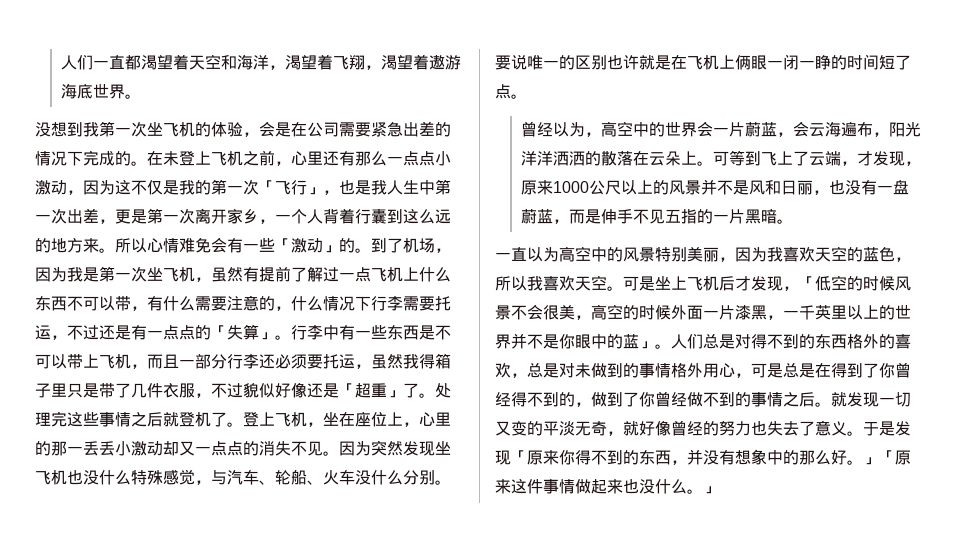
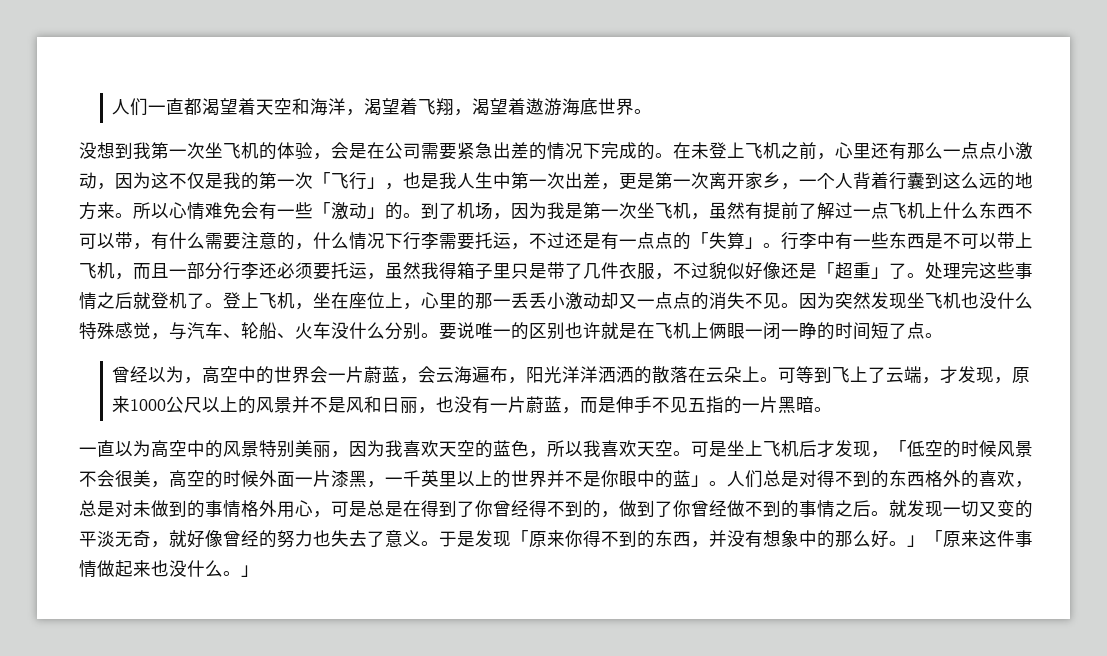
[892,180,909,195] 盘 -> [508,396,527,413] 片

